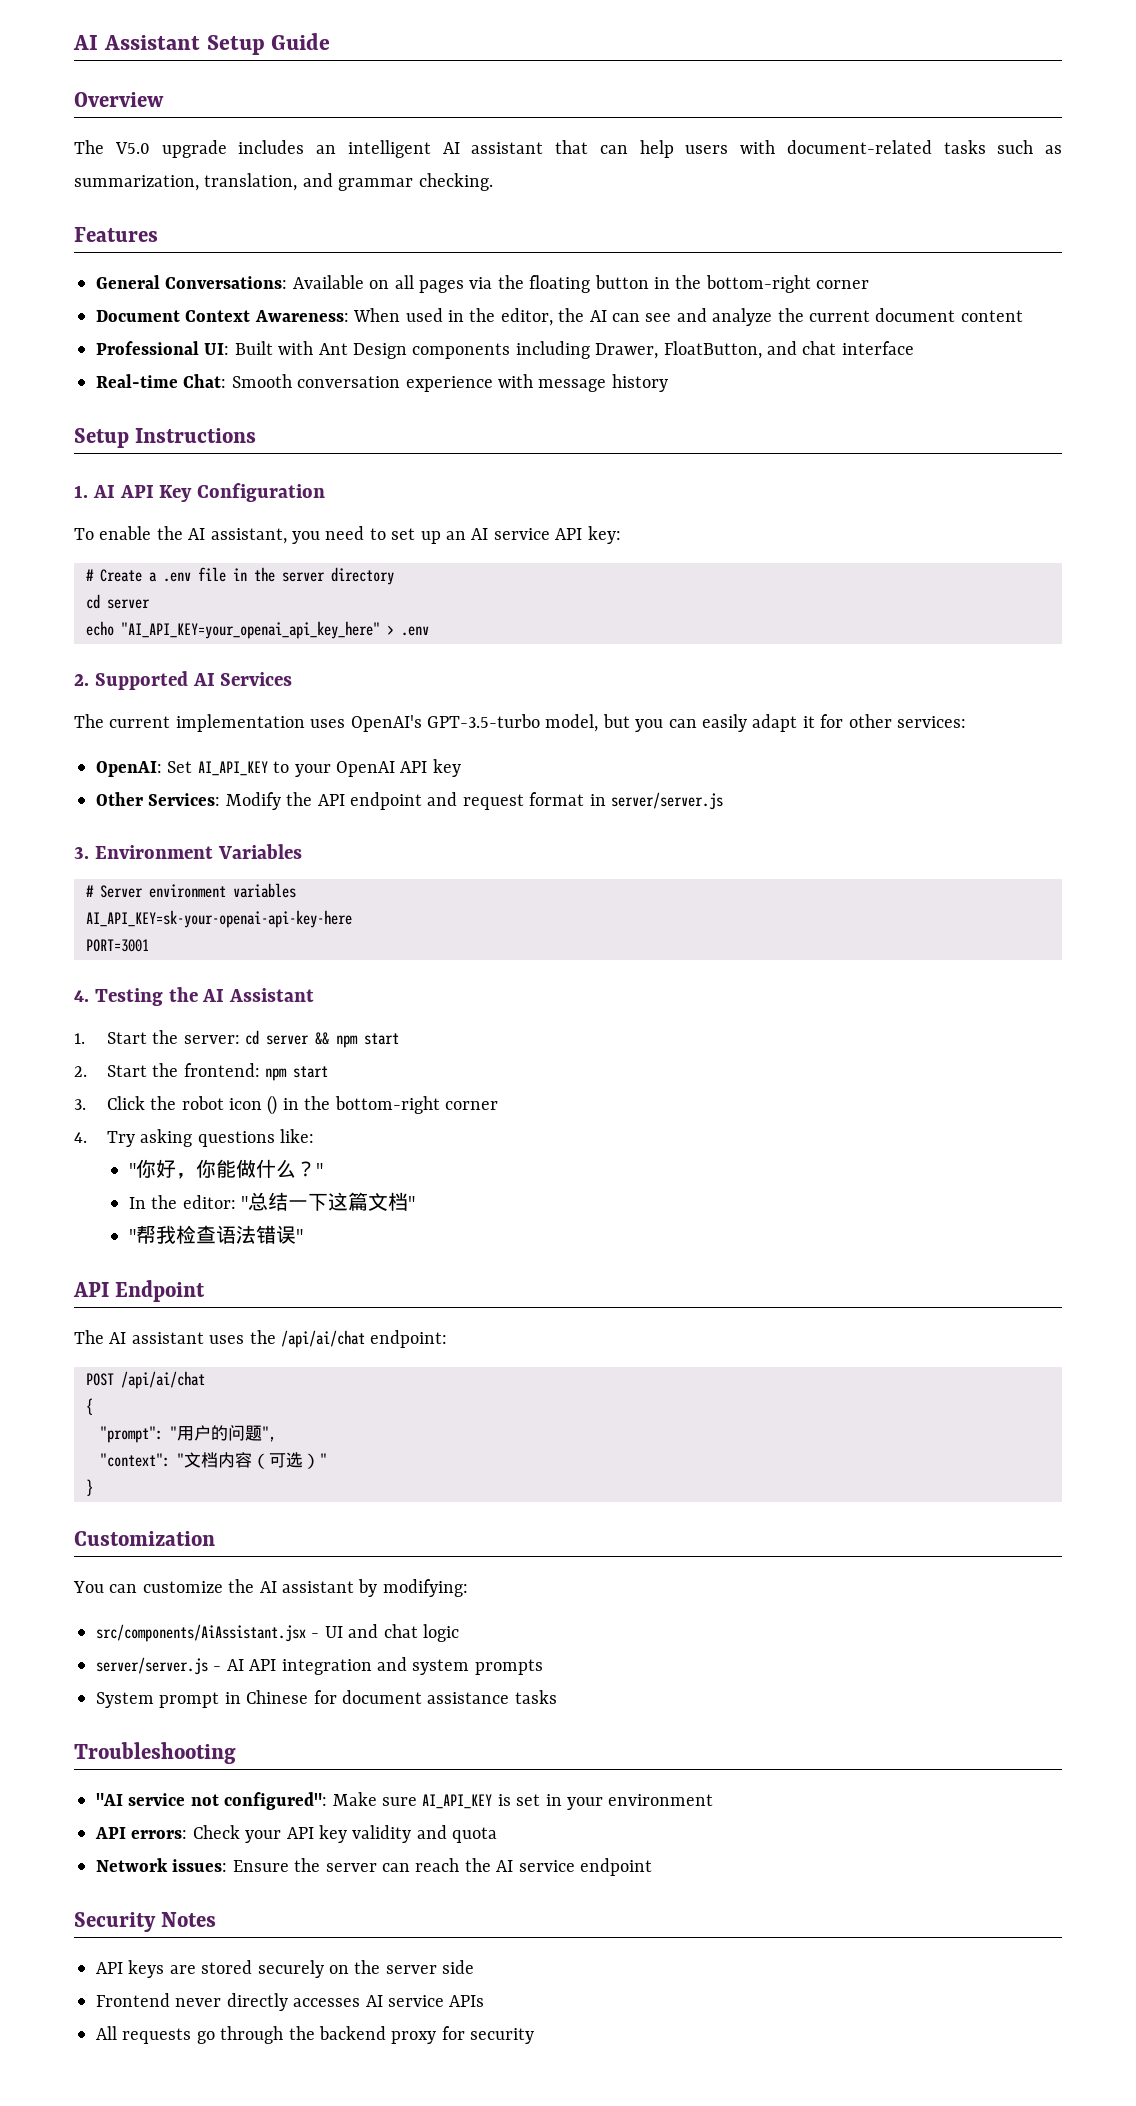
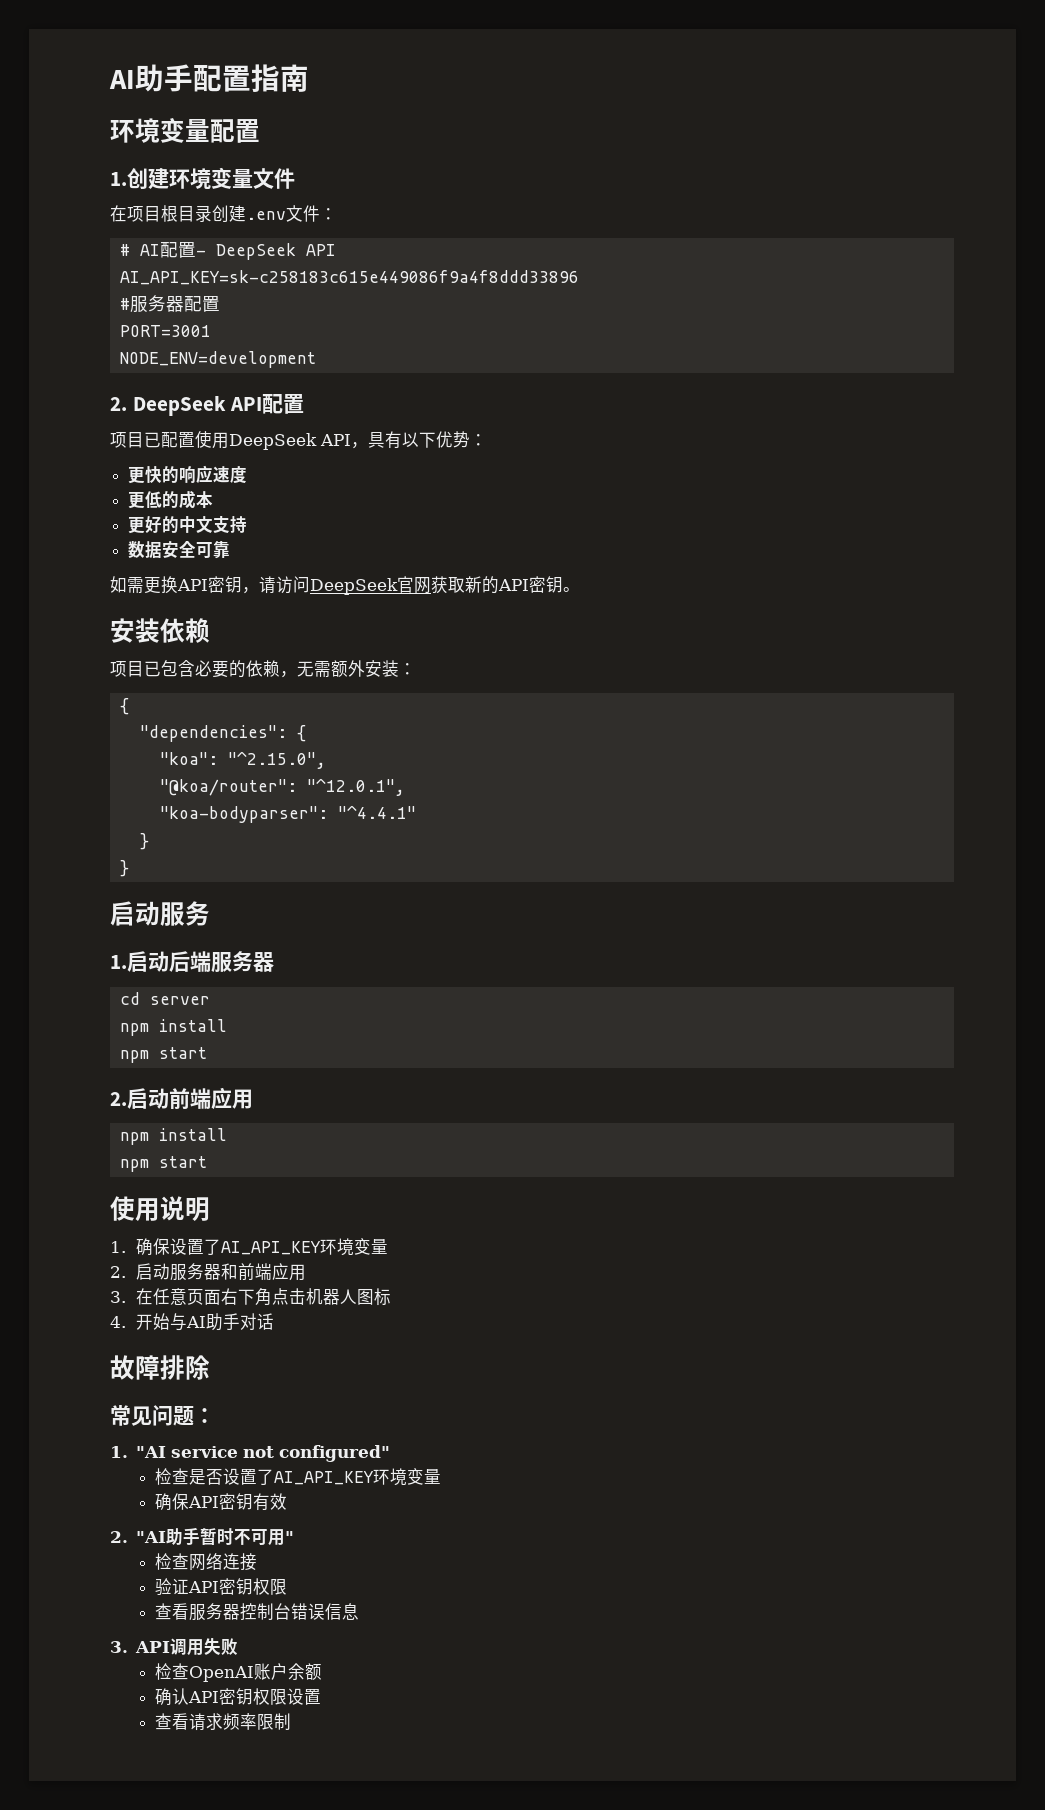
[73,33,331,55] [74,92,164,107] [74,140,1062,158] [74,173,493,191] [74,227,158,242] [96,275,870,293] [96,308,1023,326] [96,341,914,359] [96,374,668,392] [74,428,257,448] [74,483,326,502] [74,526,621,544] [86,567,394,585] [86,594,150,609] [86,621,429,639] [74,671,293,690] [74,714,966,732] [96,759,461,777] [96,792,723,810] [74,844,302,859] [86,883,296,898] [86,910,352,928] [86,939,149,952] [74,987,315,1006] [74,1030,399,1048] [74,1063,328,1081] [74,1095,498,1115] [74,1129,314,1147] [128,1159,323,1179] [128,1192,415,1211] [128,1225,303,1244] [73,1280,206,1302] [74,1330,448,1348] [86,1371,205,1389] [86,1398,93,1415] [100,1425,276,1443] [100,1452,327,1469] [86,1479,93,1496] [74,1531,215,1546] [73,1579,468,1597] [96,1624,459,1642] [96,1657,543,1675] [96,1690,557,1708] [74,1742,236,1764] [96,1792,714,1810] [95,1825,498,1843] [96,1858,652,1876] [74,1912,217,1932] [96,1960,475,1978] [96,1993,485,2011] [96,2026,535,2044] AI Assistant Setup Guide // Overview // The V5.0 upgrade includes an intelligent AI assistant that can help users with document-related tasks such as summarization, translation, and grammar checking. // Features // General Conversations: Available on all pages via the floating button in the bottom-right corner // Document Context Awareness: When used in the editor, the AI can see and analyze the current document content // Professional UI: Built with Ant Design components including Drawer, FloatButton, and chat interface // Real-time Chat: Smooth conversation experience with message history // Setup Instructions // 1. AI API Key Configuration // To enable the AI assistant, you need to set up an AI service API key: // # Create a .env file in the server directory // cd server // echo "AI_API_KEY=your_openai_api_key_here" > .env // 2. Supported AI Services // The current implementation uses OpenAI's GPT-3.5-turbo model, but you can easily adapt it for other services: // OpenAI: Set AI_API_KEY to your OpenAI API key // Other Services: Modify the API endpoint and request format in server/server.js // 3. Environment Variables // # Server environment variables // AI_API_KEY=sk-your-openai-api-key-here // PORT=3001 // 4. Testing the AI Assistant // 1. Start the server: cd server && npm start // 2. Start the frontend: npm start // 3. Click the robot icon () in the bottom-right corner // 4. Try asking questions like: // "你好，你能做什么？" // In the editor: "总结一下这篇文档" // "帮我检查语法错误" // API Endpoint // The AI assistant uses the /api/ai/chat endpoint: // POST /api/ai/chat // { // "prompt": "用户的问题", // "context": "文档内容（可选）" // } // Customization // You can customize the AI assistant by modifying: // src/components/AiAssistant.jsx - UI and chat logic // server/server.js - AI API integration and system prompts // System prompt in Chinese for document assistance tasks // Troubleshooting // "AI service not configured": Make sure AI_API_KEY is set in your environment // API errors: Check your API key validity and quota // Network issues: Ensure the server can reach the AI service endpoint // Security Notes // API keys are stored securely on the server side // Frontend never directly accesses AI service APIs // All requests go through the backend proxy for security -> [109,64,309,92] [110,118,260,143] [110,167,295,189] [110,205,337,223] [119,242,336,260] [119,270,579,285] [119,295,220,313] [119,325,211,337] [119,351,316,368] [110,394,305,416] [110,431,487,450] [128,465,248,484] [128,490,214,509] [128,515,248,534] [128,540,231,559] [110,576,580,595] [110,618,210,643] [110,660,416,678] [119,698,129,715] [139,725,306,742] [159,751,326,769] [159,778,405,796] [159,805,416,823] [139,833,149,850] [119,860,129,877] [110,901,210,926] [110,951,274,973] [119,992,210,1005] [119,1019,227,1036] [119,1047,207,1063] [110,1087,253,1110] [119,1128,227,1145] [119,1156,207,1172] [110,1196,210,1221] [110,1238,389,1256] [110,1263,307,1281] [110,1288,392,1306] [110,1313,275,1331] [110,1355,210,1380] [110,1405,215,1426] [110,1445,391,1462] [154,1468,441,1486] [154,1493,287,1511] [110,1527,295,1546] [154,1553,257,1571] [154,1578,287,1595] [154,1603,359,1621] [110,1638,239,1656] [154,1663,322,1682] [154,1688,321,1706] [154,1713,291,1731] AI助手配置指南 // 环境变量配置 // 1.创建环境变量文件 // 在项目根目录创建.env文件： // # AI配置- DeepSeek API // AI_API_KEY=sk-c258183c615e449086f9a4f8ddd33896 // #服务器配置 // PORT=3001 // NODE_ENV=development // 2. DeepSeek API配置 // 项目已配置使用DeepSeek API，具有以下优势： // 更快的响应速度 // 更低的成本 // 更好的中文支持 // 数据安全可靠 // 如需更换API密钥，请访问DeepSeek官网获取新的API密钥。 // 安装依赖 // 项目已包含必要的依赖，无需额外安装： // { // "dependencies": { // "koa": "^2.15.0", // "@koa/router": "^12.0.1", // "koa-bodyparser": "^4.4.1" // } // } // 启动服务 // 1.启动后端服务器 // cd server // npm install // npm start // 2.启动前端应用 // npm install // npm start // 使用说明 // 1.确保设置了AI_API_KEY环境变量 // 2.启动服务器和前端应用 // 3.在任意页面右下角点击机器人图标 // 4.开始与AI助手对话 // 故障排除 // 常见问题： // 1. "AI service not configured" // 检查是否设置了AI_API_KEY环境变量 // 确保API密钥有效 // 2. "AI助手暂时不可用" // 检查网络连接 // 验证API密钥权限 // 查看服务器控制台错误信息 // 3. API调用失败 // 检查OpenAI账户余额 // 确认API密钥权限设置 // 查看请求频率限制

